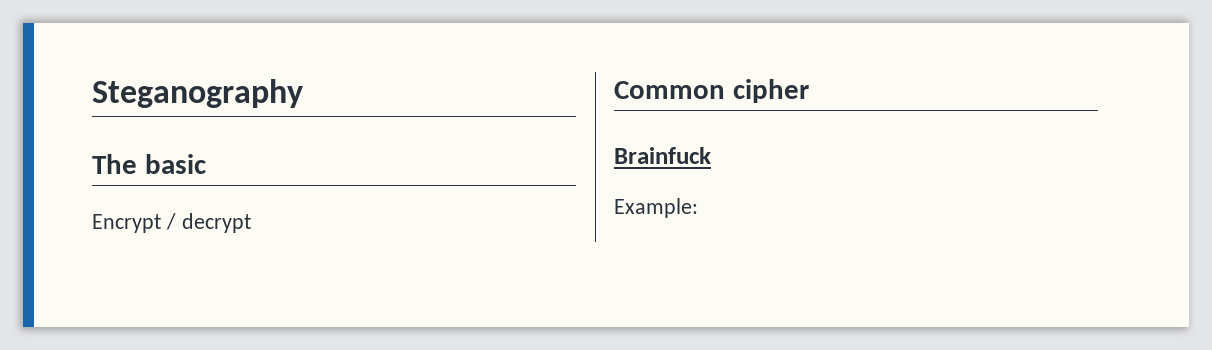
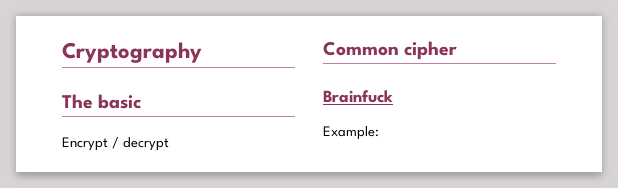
[92,79,303,108] Steganography -> [62,42,202,63] Cryptography

